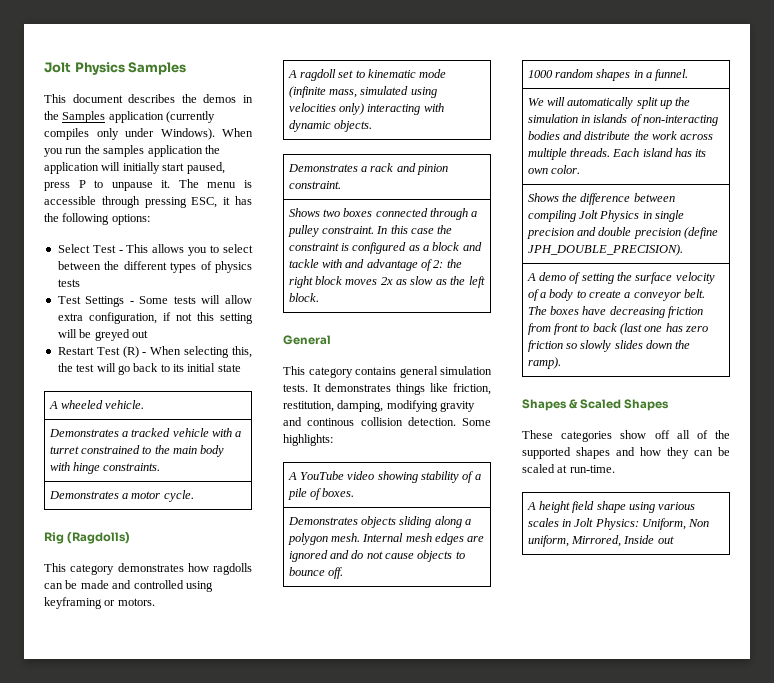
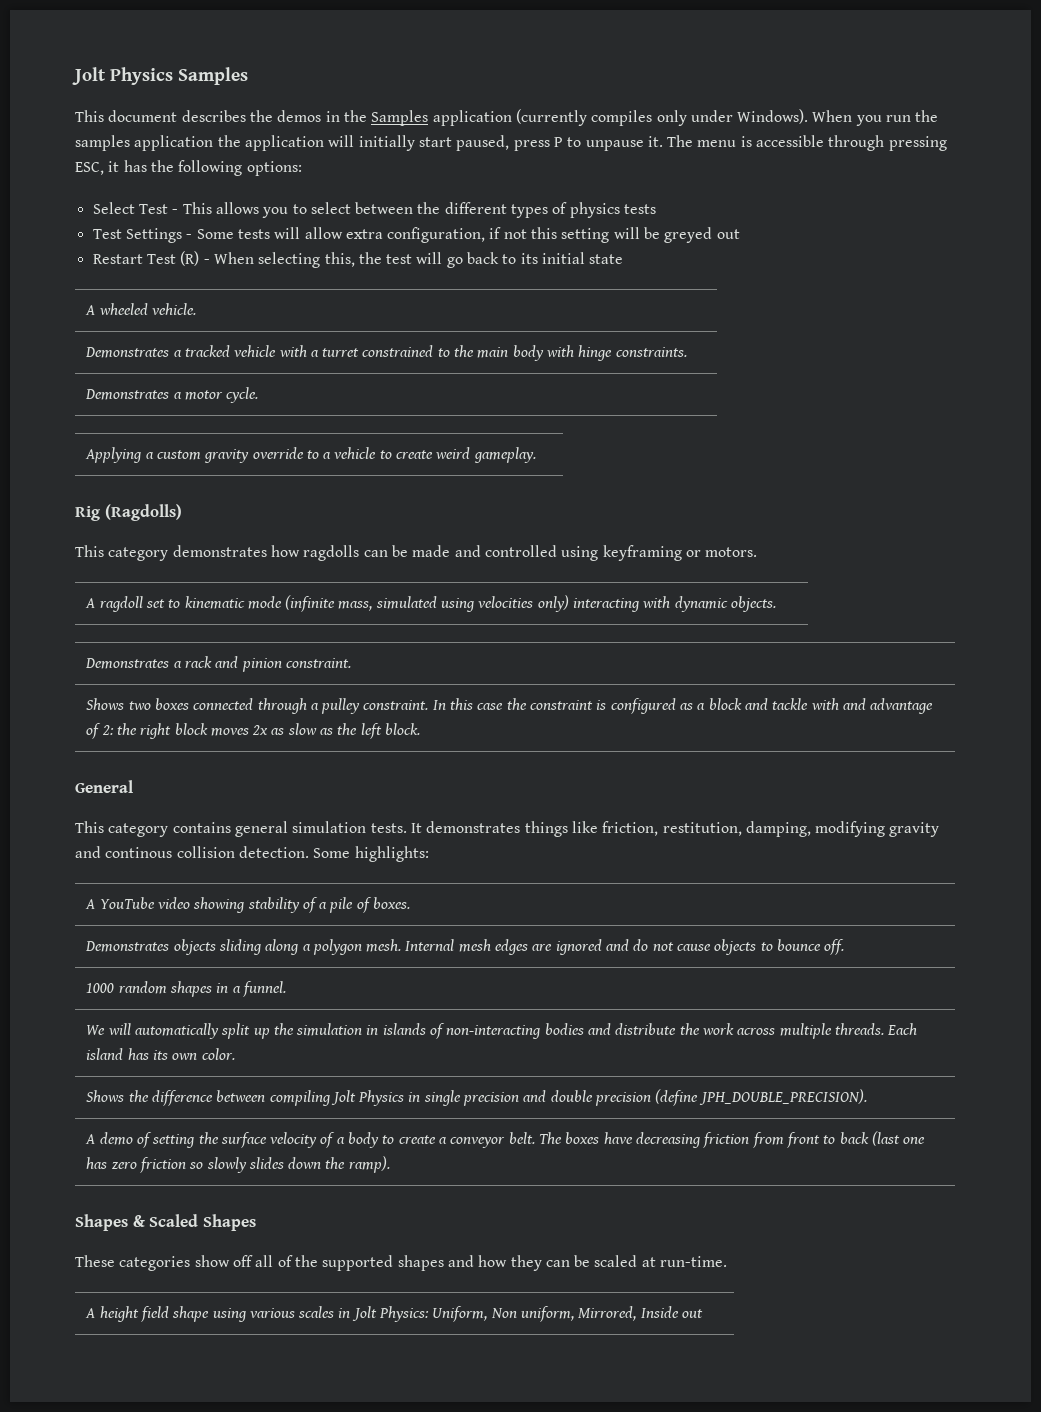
(194, 496) none -> [85,447,536,463] // Applying a custom gravity override to a vehicle to create weird gameplay.

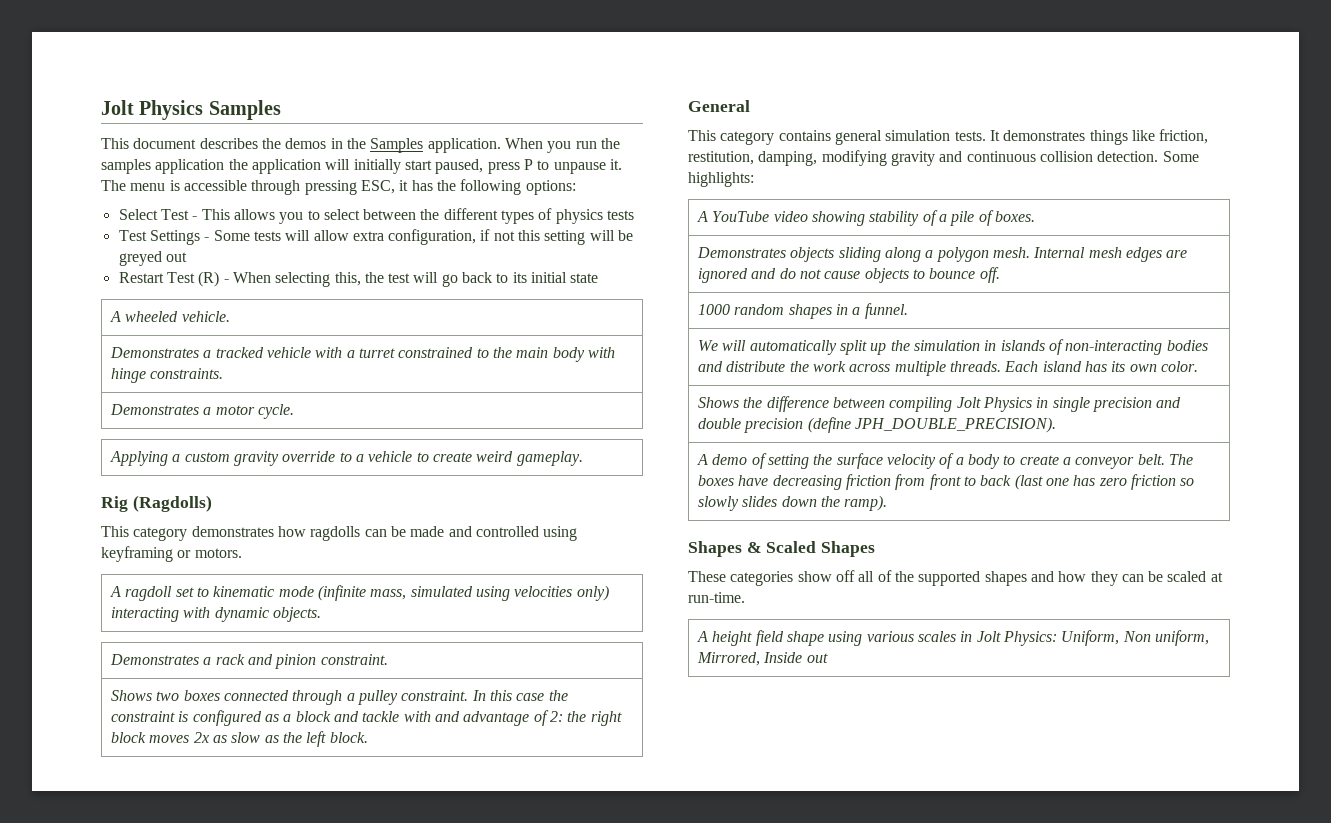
[432,109,809,126] application (currently compiles only under Windows). -> [427,138,501,153] application.
[105,847,173,858] continous -> [966,151,1036,162] continuous

